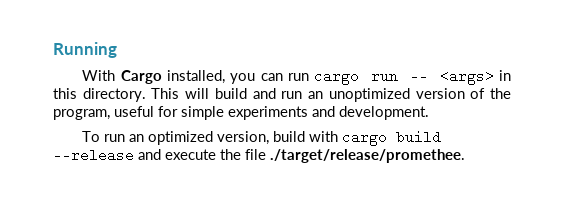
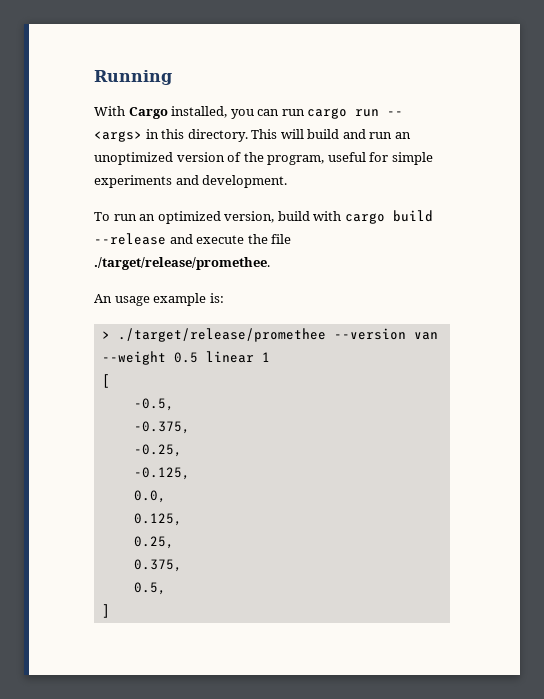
(465, 156) none -> [94,293,224,306] [101,328,438,342] [101,351,270,365] [101,374,110,388] [133,398,174,411] [133,421,190,434] [133,444,182,457] [133,467,190,480] [133,490,166,503] [133,513,182,526] [133,536,174,549] [133,559,182,572] [133,582,166,595] [101,604,110,618] // An usage example is: // > ./target/release/promethee --version van --weight 0.5 linear 1 // [ // -0.5, // -0.375, // -0.25, // -0.125, // 0.0, // 0.125, // 0.25, // 0.375, // 0.5, // ]

